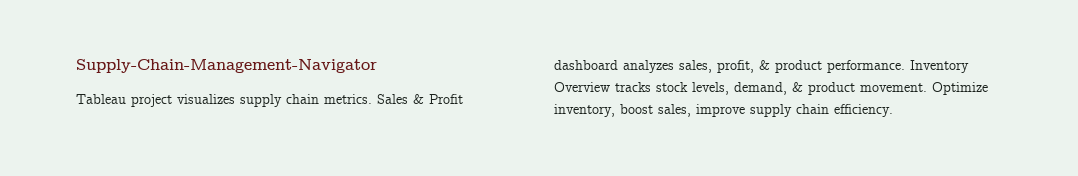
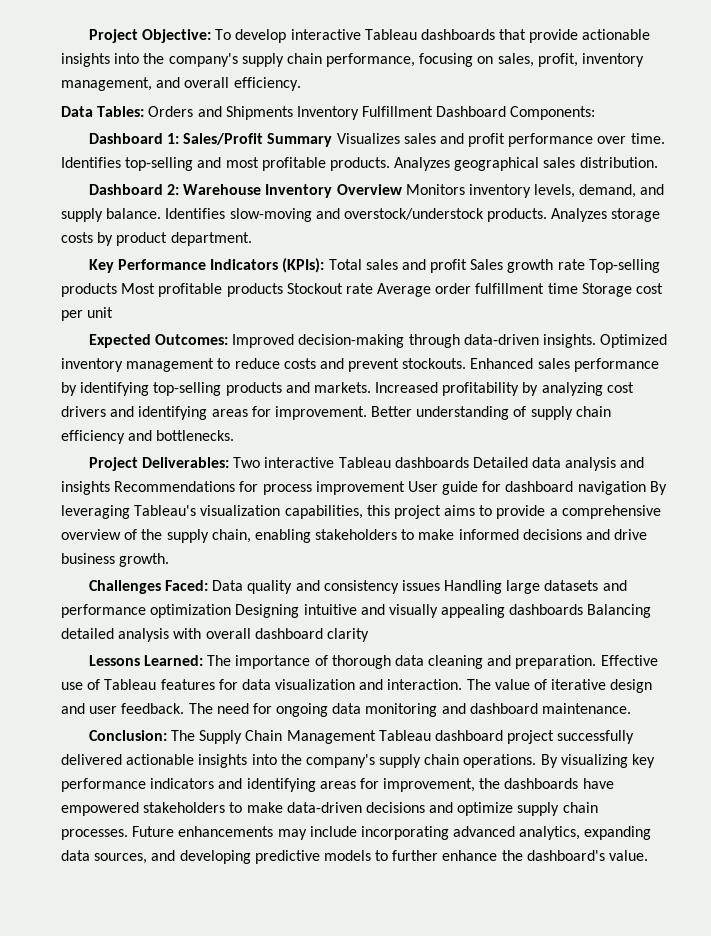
[76,59,377,73] [76,94,463,107] [554,60,969,73] [554,82,988,95] [554,104,893,117] Supply-Chain-Management-Navigator // Tableau project visualizes supply chain metrics. Sales & Profit dashboard analyzes sales, profit, & product performance. Inventory Overview tracks stock levels, demand, & product movement. Optimize inventory, boost sales, improve supply chain efficiency. -> [88,29,651,43] [61,53,645,67] [61,77,301,91] [61,106,596,120] [88,133,665,147] [61,157,658,171] [88,184,665,198] [61,208,661,222] [61,232,252,246] [88,258,660,273] [61,283,664,297] [61,307,114,321] [88,334,668,348] [61,358,659,372] [61,382,634,396] [61,406,611,420] [61,430,235,444] [88,457,645,471] [61,481,667,495] [61,505,661,519] [61,529,648,543] [61,553,170,567] [88,580,627,594] [61,604,652,618] [61,628,369,642] [88,655,658,669] [61,679,653,693] [61,703,632,717] [88,730,635,744] [61,754,656,768] [61,778,614,792] [61,802,598,816] [61,826,652,840] [61,850,649,864] Project Objective: To develop interactive Tableau dashboards that provide actionable insights into the company's supply chain performance, focusing on sales, profit, inventory management, and overall efficiency. // Data Tables: Orders and Shipments Inventory Fulfillment Dashboard Components: // Dashboard 1: Sales/Profit Summary Visualizes sales and profit performance over time. Identifies top-selling and most profitable products. Analyzes geographical sales distribution. // Dashboard 2: Warehouse Inventory Overview Monitors inventory levels, demand, and supply balance. Identifies slow-moving and overstock/understock products. Analyzes storage costs by product department. // Key Performance Indicators (KPIs): Total sales and profit Sales growth rate Top-selling products Most profitable products Stockout rate Average order fulfillment time Storage cost per unit // Expected Outcomes: Improved decision-making through data-driven insights. Optimized inventory management to reduce costs and prevent stockouts. Enhanced sales performance by identifying top-selling products and markets. Increased profitability by analyzing cost drivers and identifying areas for improvement. Better understanding of supply chain efficiency and bottlenecks. // Project Deliverables: Two interactive Tableau dashboards Detailed data analysis and insights Recommendations for process improvement User guide for dashboard navigation By leveraging Tableau's visualization capabilities, this project aims to provide a comprehensive overview of the supply chain, enabling stakeholders to make informed decisions and drive business growth. // Challenges Faced: Data quality and consistency issues Handling large datasets and performance optimization Designing intuitive and visually appealing dashboards Balancing detailed analysis with overall dashboard clarity // Lessons Learned: The importance of thorough data cleaning and preparation. Effective use of Tableau features for data visualization and interaction. The value of iterative design and user feedback. The need for ongoing data monitoring and dashboard maintenance. // Conclusion: The Supply Chain Management Tableau dashboard project successfully delivered actionable insights into the company's supply chain operations. By visualizing key performance indicators and identifying areas for improvement, the dashboards have empowered stakeholders to make data-driven decisions and optimize supply chain processes. Future enhancements may include incorporating advanced analytics, expanding data sources, and developing predictive models to further enhance the dashboard's value.

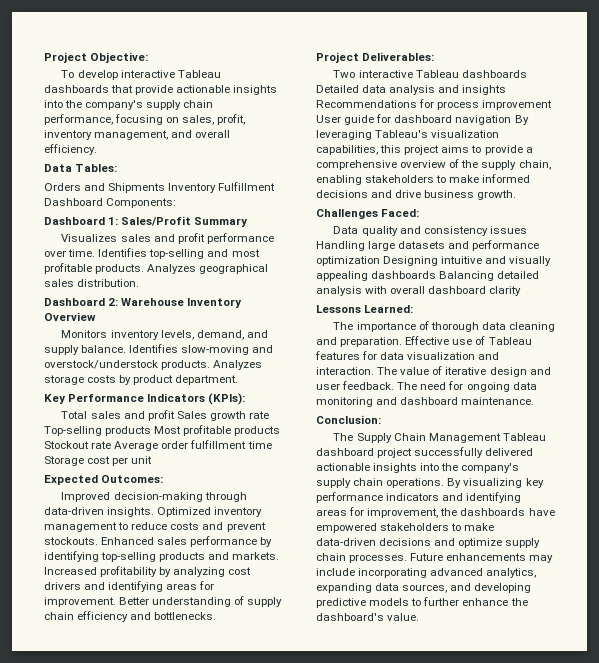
(211, 36) none -> (149, 57) //
(145, 111) none -> (118, 168) //
(333, 140) none -> (249, 222) //
(402, 189) none -> (96, 316) //
(325, 265) none -> (246, 399) //
(228, 339) none -> (164, 479) //
(229, 462) none -> (435, 56) //
(208, 585) none -> (420, 213) //
(203, 660) none -> (414, 309) //
(167, 735) none -> (381, 419) //

